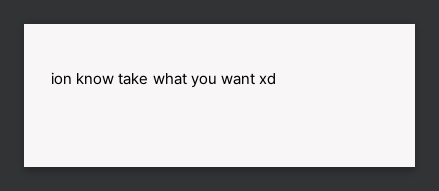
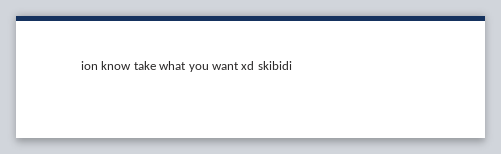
(277, 79) none -> [257,61,292,70] skibidi

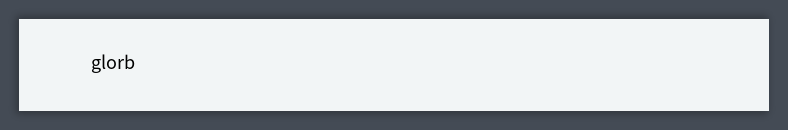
[81,61,292,72] ion know take what you want xd skibidi -> [91,54,135,73] glorb

